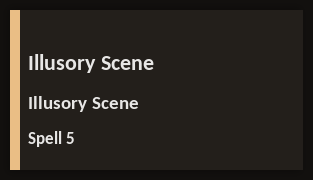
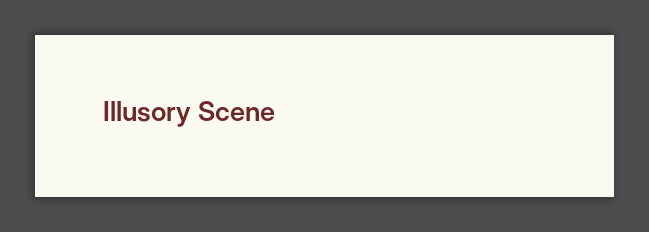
[28,54,154,73] [28,96,140,112] [28,131,76,147] Illusory Scene // Illusory Scene // Spell 5 -> [103,101,276,127] Illusory Scene

